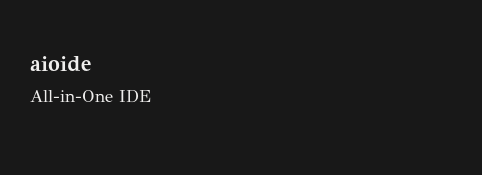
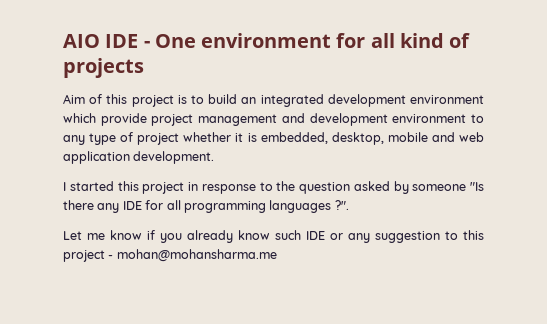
[30,56,92,72] [30,89,151,103] aioide // All-in-One IDE -> [63,33,471,48] [63,58,144,78] [63,94,484,107] [63,113,485,126] [63,132,484,145] [63,151,215,164] [63,181,484,194] [63,200,349,213] [63,230,484,243] [63,249,277,262] AIO IDE - One environment for all kind of projects // Aim of this project is to build an integrated development environment which provide project management and development environment to any type of project whether it is embedded, desktop, mobile and web application development. // I started this project in response to the question asked by someone "Is there any IDE for all programming languages ?". // Let me know if you already know such IDE or any suggestion to this project - mohan@mohansharma.me

